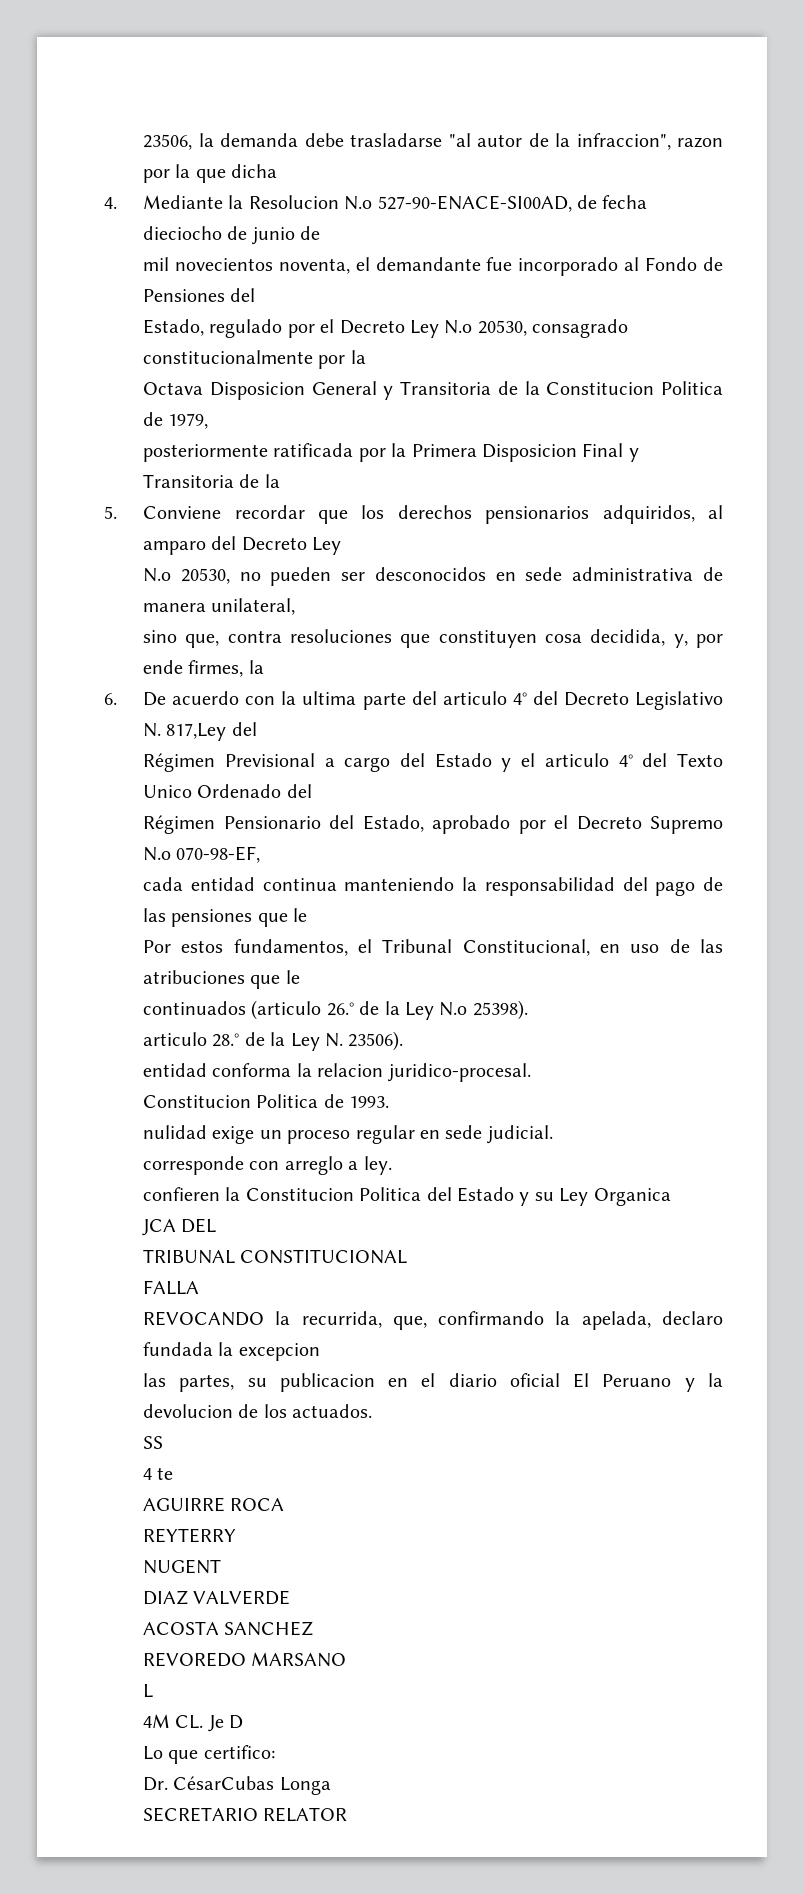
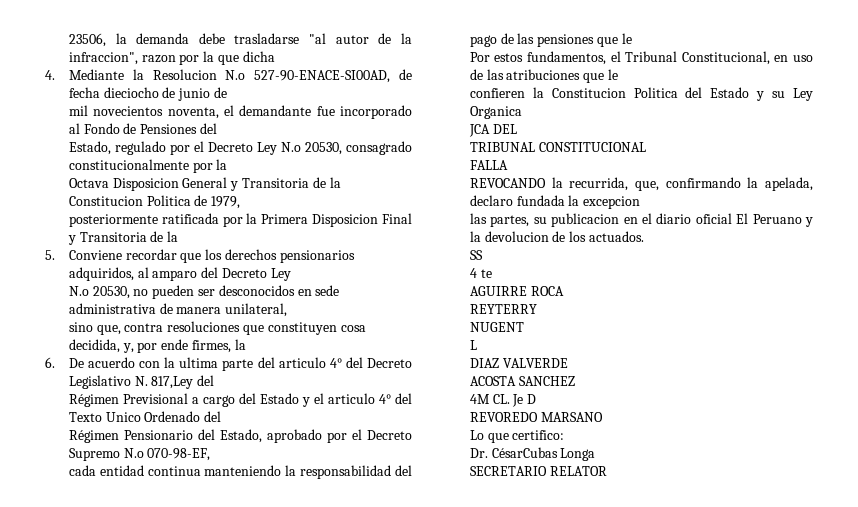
[143,1000,528,1020] [143,1031,404,1051] [143,1063,531,1082] [143,1094,390,1108] [143,1125,553,1144] [143,1156,392,1175] // continuados (articulo 26.° de la Ley N.o 25398). // articulo 28.° de la Ley N. 23506). // entidad conforma la relacion juridico-procesal. // Constitucion Politica de 1993. // nulidad exige un proceso regular en sede judicial. // corresponde con arreglo a ley. -> (619, 74) none
(222, 1566) none -> [469,340,477,350] // L
[143,1652,347,1667] [143,1684,154,1698] // REVOREDO MARSANO // L -> (575, 381) none
(244, 1722) none -> [469,412,603,422] // REVOREDO MARSANO

